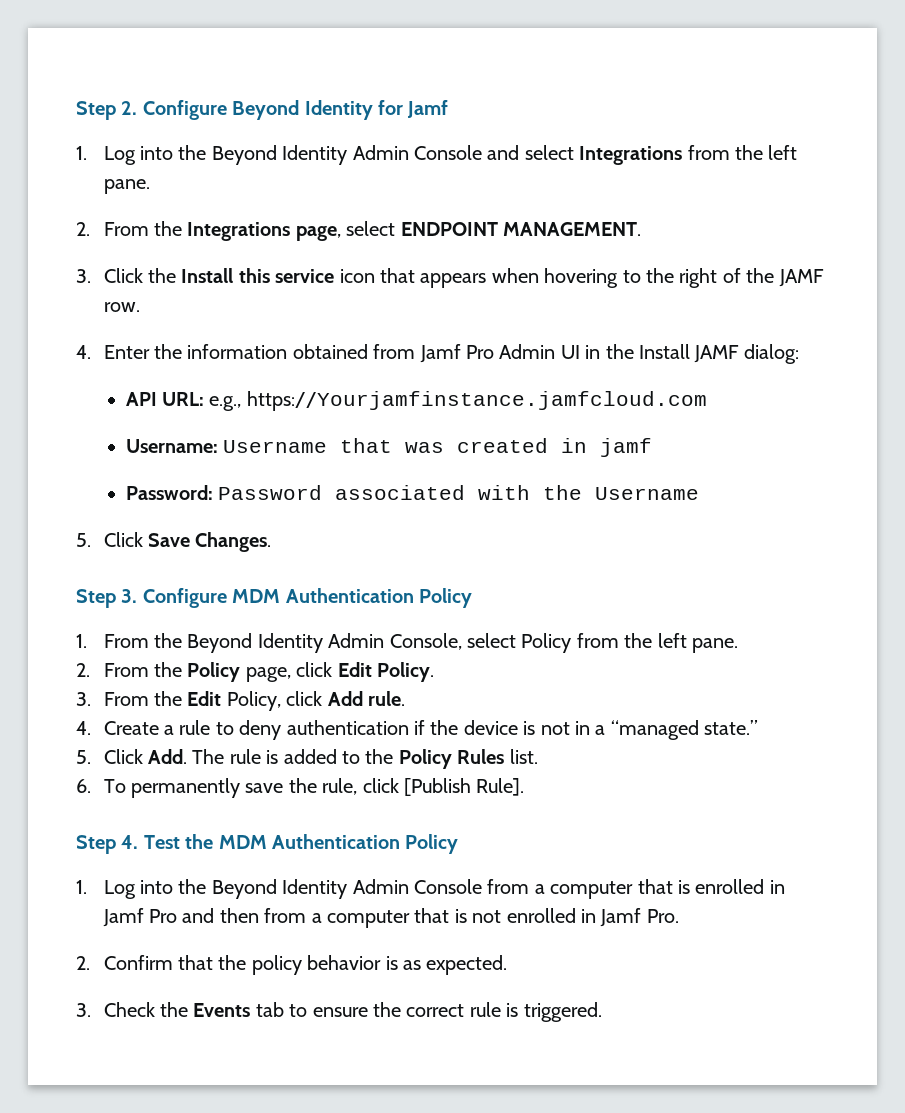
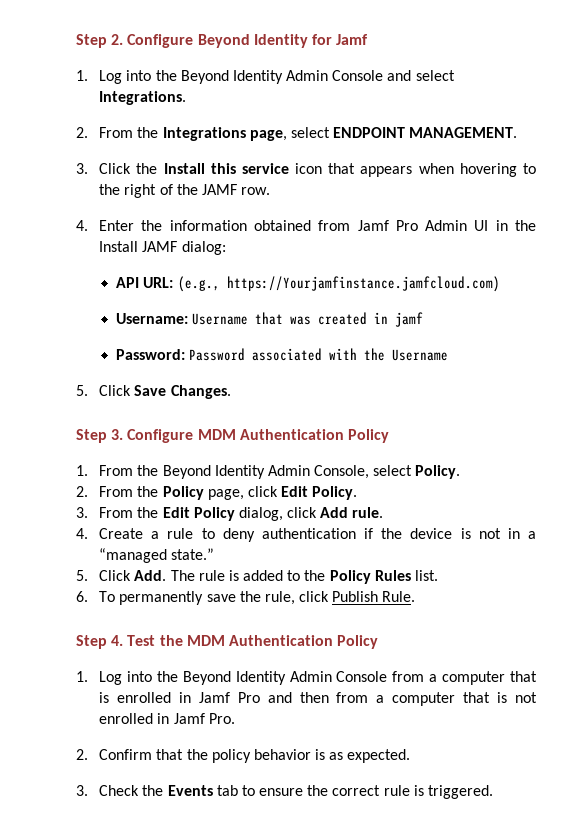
[579,145,798,165] [103,179,150,194] Integrations from the left pane. -> [99,91,187,105] Integrations.
[209,391,707,411] e.g., https://Yourjamfinstance.jamfcloud.com -> [177,276,500,292] (e.g., https://Yourjamfinstance.jamfcloud.com)
[521,633,739,653] Policy from the left pane. -> [415,465,461,479] Policy.
[226,691,281,711] Policy, -> [193,507,283,521] Policy dialog,
[404,778,525,796] [Publish Rule]. -> [332,591,416,602] Publish Rule.

